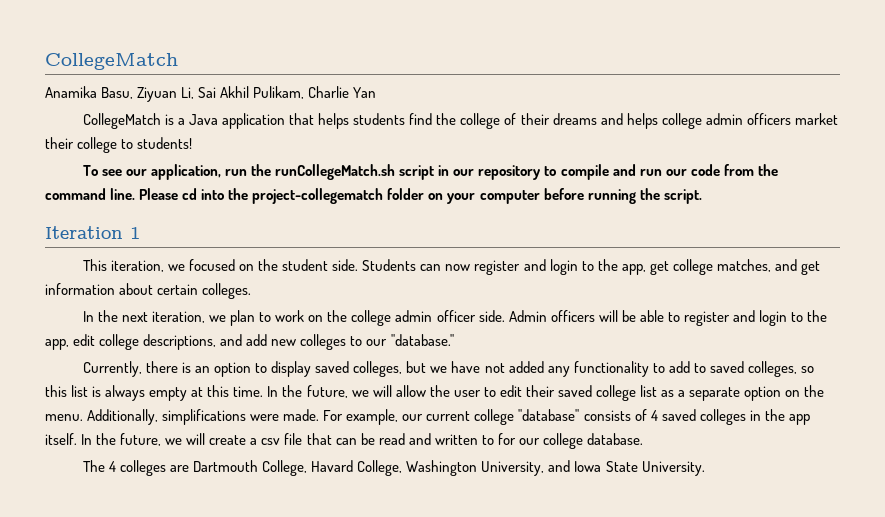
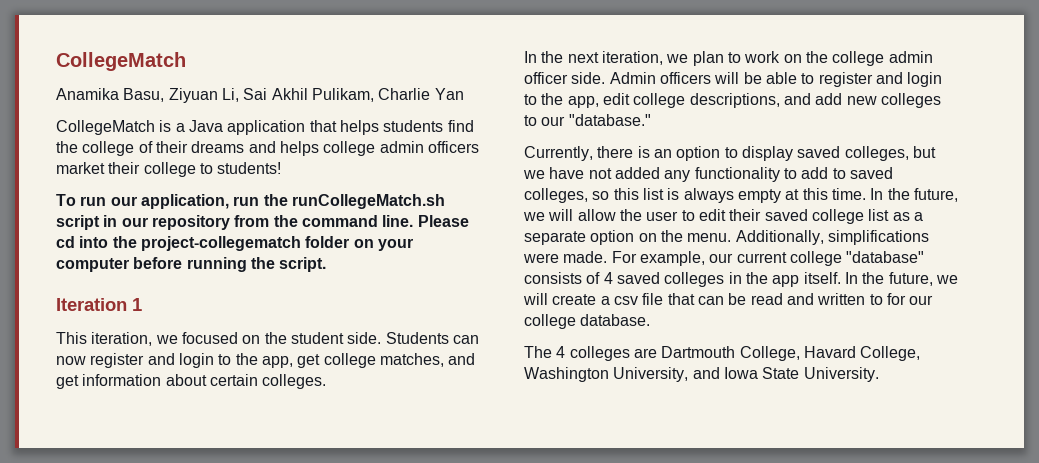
[101,169,122,176] see -> [80,196,107,206] run
[544,164,720,180] to compile and run our code -> (230, 222) none

